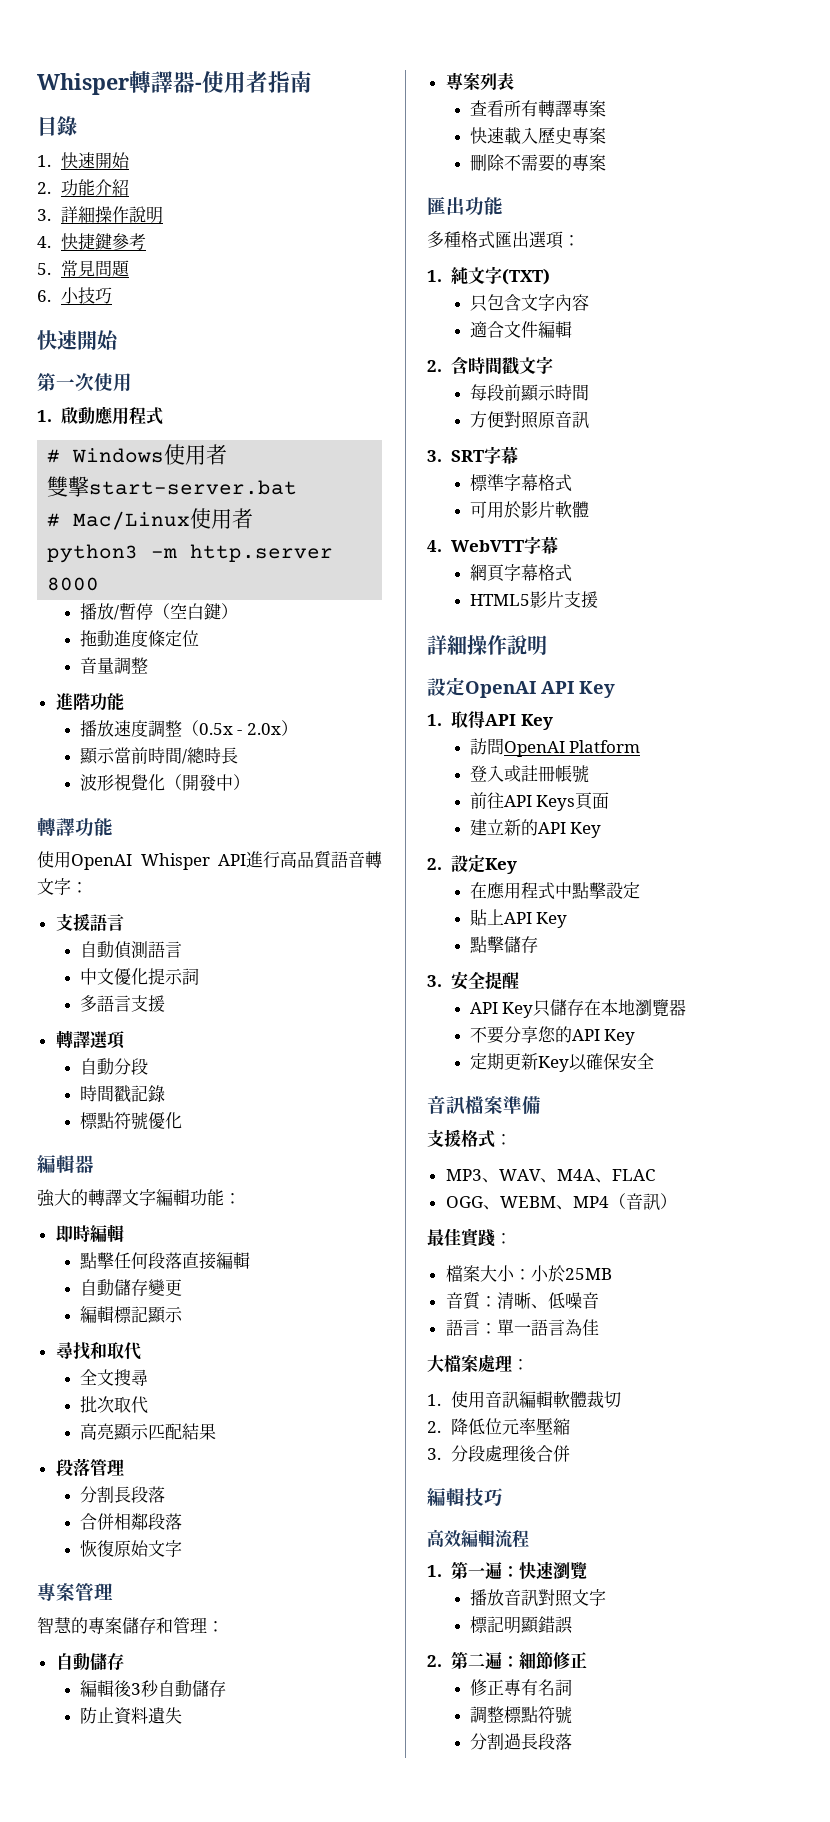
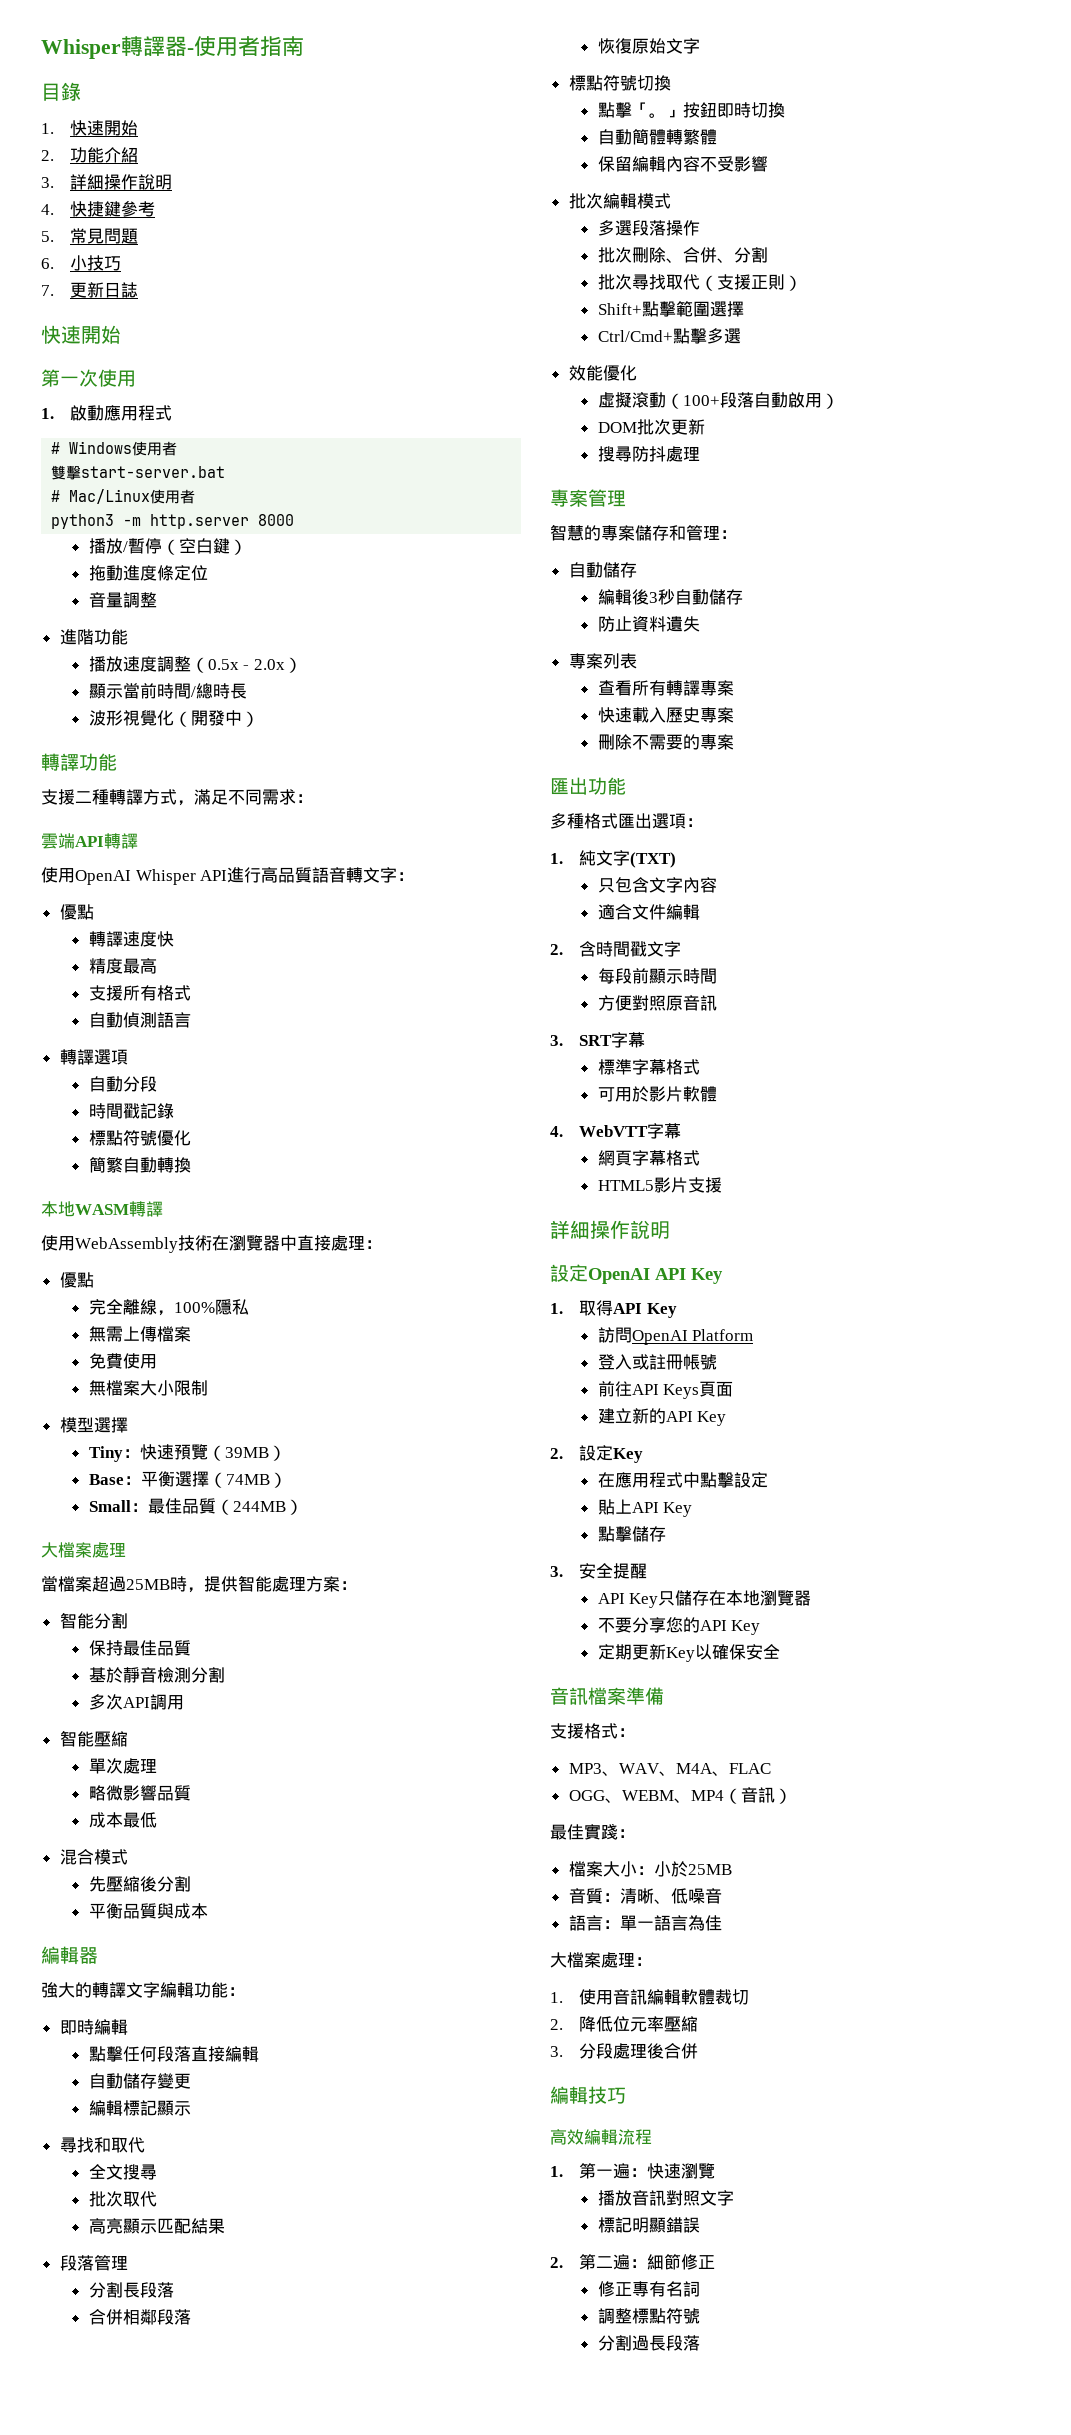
(113, 295) none -> [41,282,138,298] // 7.更新日誌
(113, 827) none -> [41,789,313,806] [41,833,138,849] // 支援二種轉譯方式，滿足不同需求： // 雲端API轉譯
[55,913,124,931] // 支援語言 -> [59,904,94,920] [88,931,174,947] [88,958,157,974] [88,985,191,1001] // 優點 // 轉譯速度快 // 精度最高 // 支援所有格式
[79,968,199,985] [79,995,165,1012] // 中文優化提示詞 // 多語言支援 -> (191, 1020) none
(182, 1120) none -> [88,1157,191,1173] [41,1201,163,1217] [41,1235,382,1253] [59,1272,94,1288] [88,1299,249,1316] [88,1326,191,1342] [88,1353,157,1369] [88,1380,208,1396] [59,1417,128,1433] [88,1444,286,1462] [88,1471,287,1488] [88,1498,303,1515] [41,1542,126,1558] [41,1575,357,1593] [59,1612,128,1629] [88,1640,191,1656] [88,1667,225,1683] [88,1694,184,1710] [59,1730,128,1747] [88,1758,157,1774] [88,1785,191,1801] [88,1812,157,1828] [59,1849,128,1865] [88,1876,191,1892] [88,1903,208,1919] // 簡繁自動轉換 // 本地WASM轉譯 // 使用WebAssembly技術在瀏覽器中直接處理： // 優點 // 完全離線，100%隱私 // 無需上傳檔案 // 免費使用 // 無檔案大小限制 // 模型選擇 // Tiny：快速預覽（39MB） // Base：平衡選擇（74MB） // Small：最佳品質（244MB） // 大檔案處理 // 當檔案超過25MB時，提供智能處理方案： // 智能分割 // 保持最佳品質 // 基於靜音檢測分割 // 多次API調用 // 智能壓縮 // 單次處理 // 略微影響品質 // 成本最低 // 混合模式 // 先壓縮後分割 // 平衡品質與成本
(182, 1548) none -> [568,75,671,91] [597,102,785,118] [597,129,717,145] [597,156,768,172] [568,193,671,209] [597,220,700,236] [597,247,768,263] [597,274,802,291] [597,301,744,317] [597,328,741,344] [568,365,637,381] [597,391,839,409] [597,419,705,435] [597,446,700,462] // 標點符號切換 // 點擊「。」按鈕即時切換 // 自動簡體轉繁體 // 保留編輯內容不受影響 // 批次編輯模式 // 多選段落操作 // 批次刪除、合併、分割 // 批次尋找取代（支援正則） // Shift+點擊範圍選擇 // Ctrl/Cmd+點擊多選 // 效能優化 // 虛擬滾動（100+段落自動啟用） // DOM批次更新 // 搜尋防抖處理

